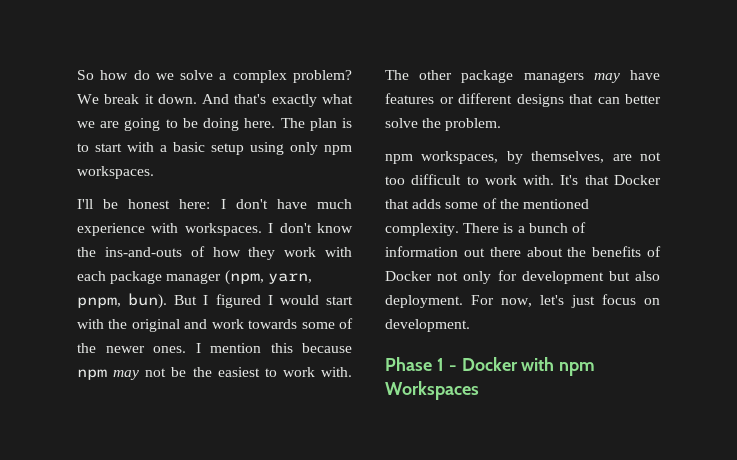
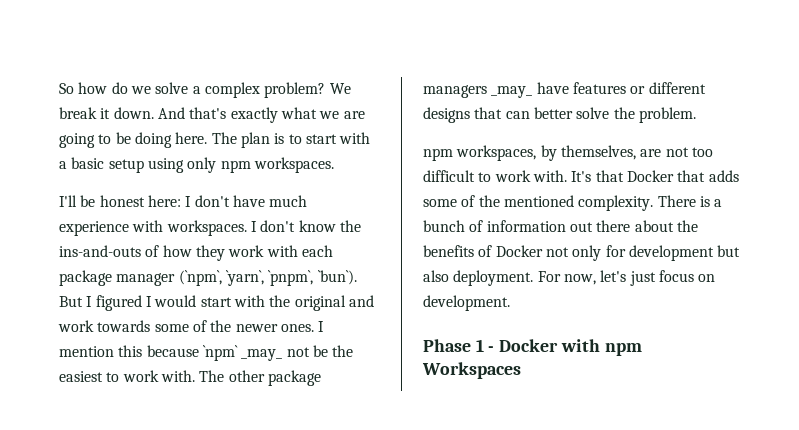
[224,270,312,285] [77,293,168,309] (npm, yarn, pnpm, bun). -> [178,270,357,286] (`npm`, `yarn`, `pnpm`, `bun`).
[77,369,140,380] npm may -> [202,345,283,361] `npm` _may_
[593,73,620,83] may -> [491,86,533,98] _may_

